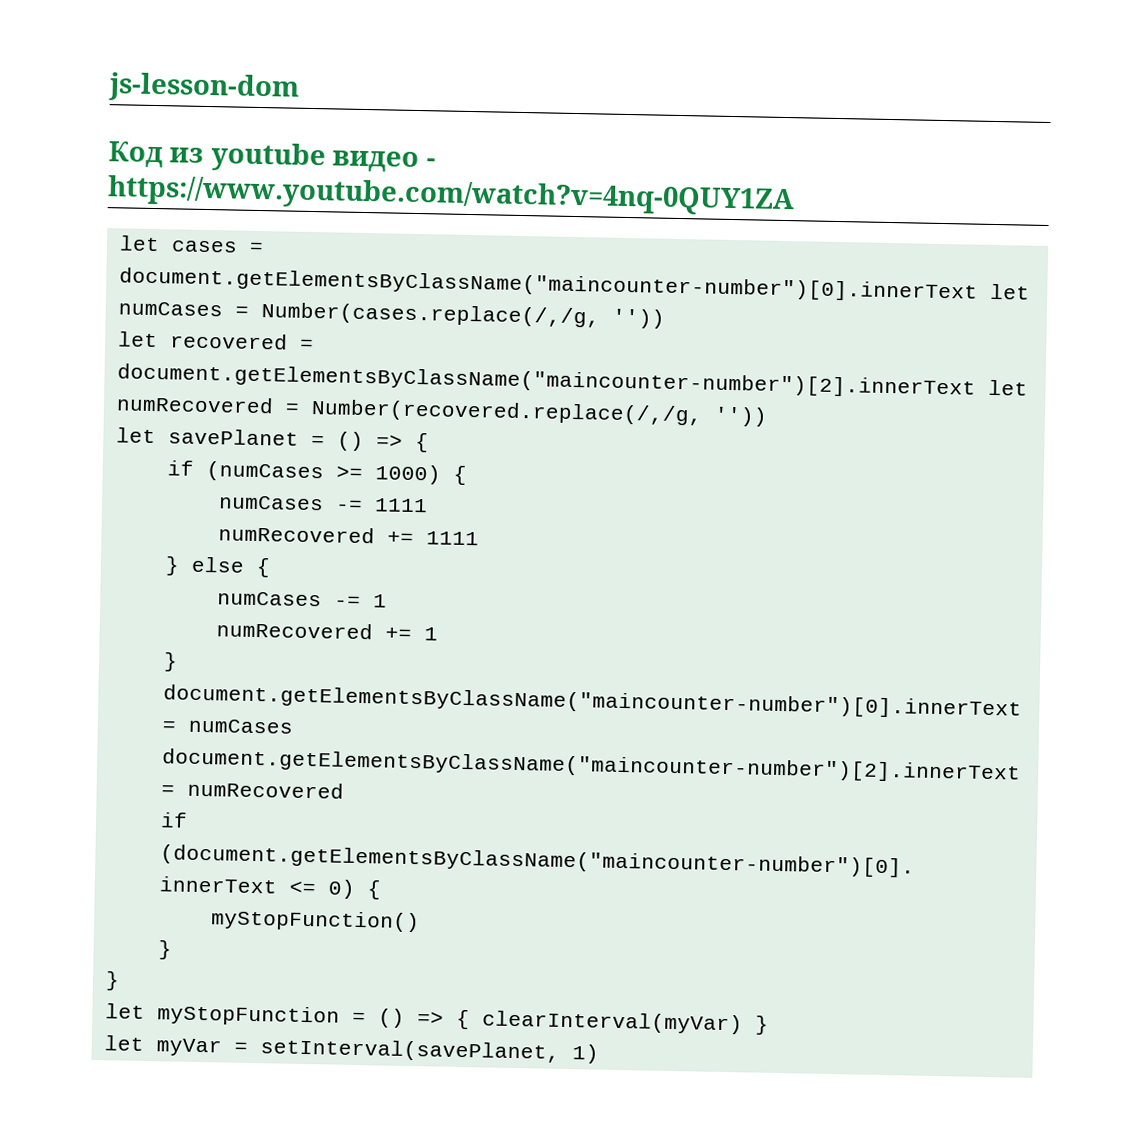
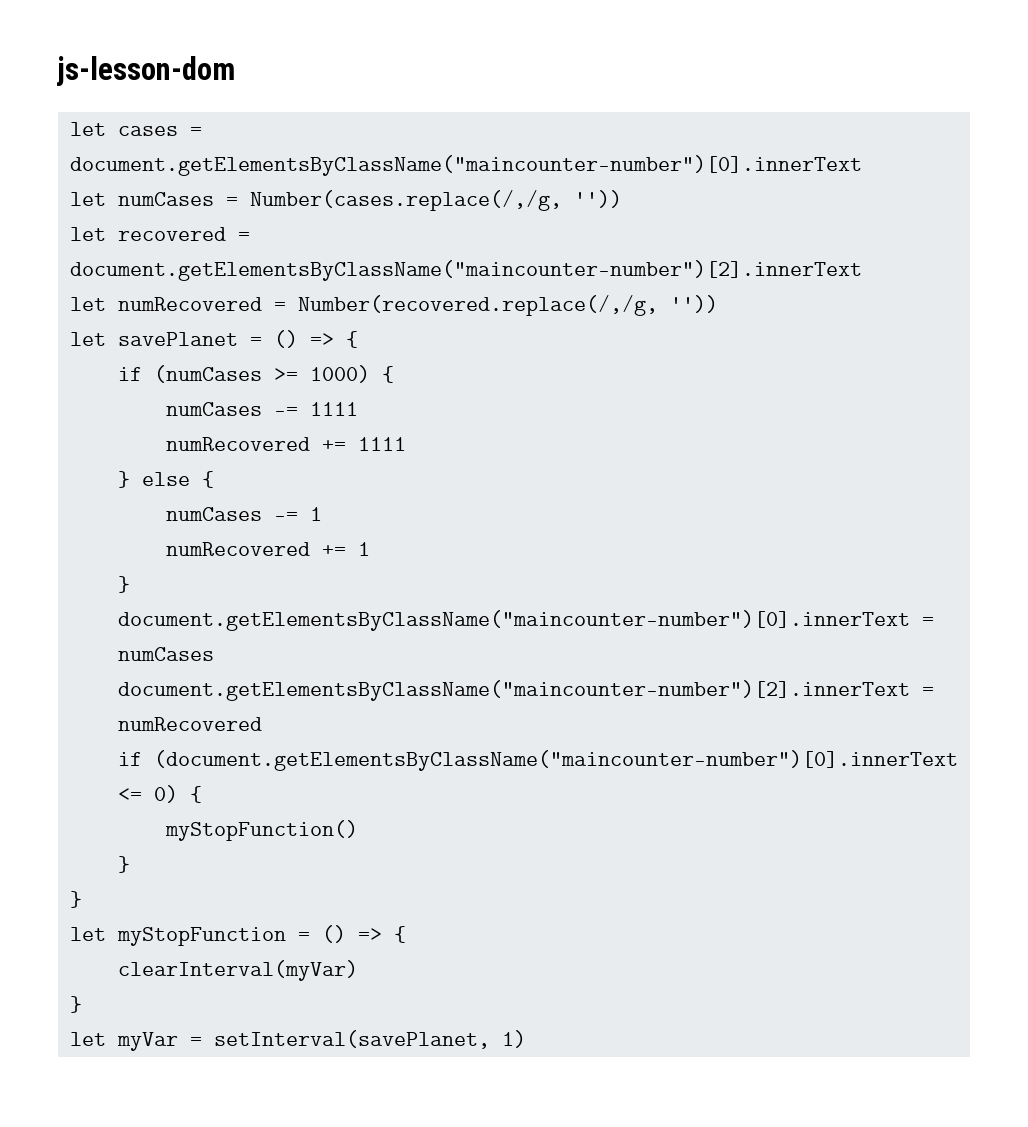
[108,141,436,174] [107,175,795,217] // Код из youtube видео - https://www.youtube.com/watch?v=4nq-0QUY1ZA -> (235, 71) none
(978, 285) none -> (862, 165) //
(976, 381) none -> (862, 270) //
(470, 1019) none -> (406, 934) //
(743, 1022) none -> (358, 970) //

